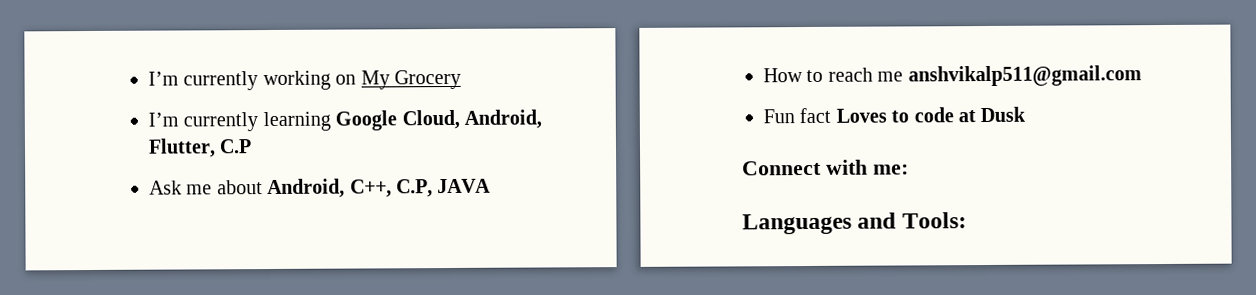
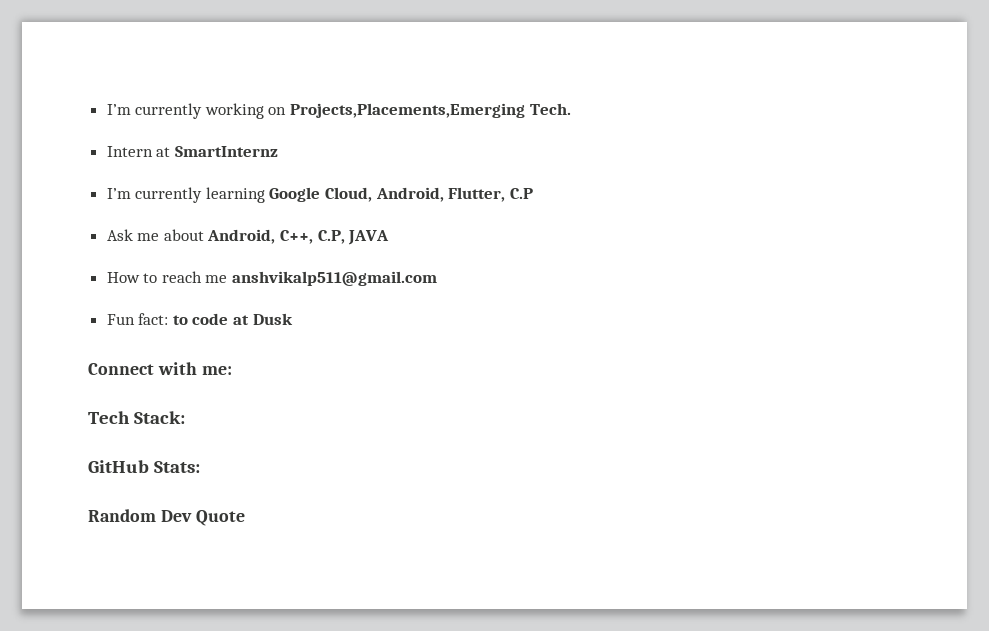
[360,69,461,90] My Grocery -> [290,103,571,118] [106,146,278,157] Projects,Placements,Emerging Tech. // Intern at SmartInternz
[799,107,887,124] fact Loves -> [138,313,169,325] fact:
[742,212,967,235] Languages and Tools: -> [88,411,185,424] [88,460,200,473] [88,509,245,526] Tech Stack: // GitHub Stats: // Random Dev Quote

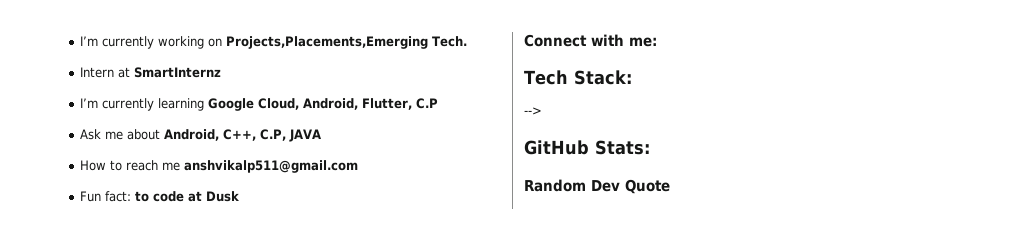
(185, 417) none -> [524,107,542,115] // -->

